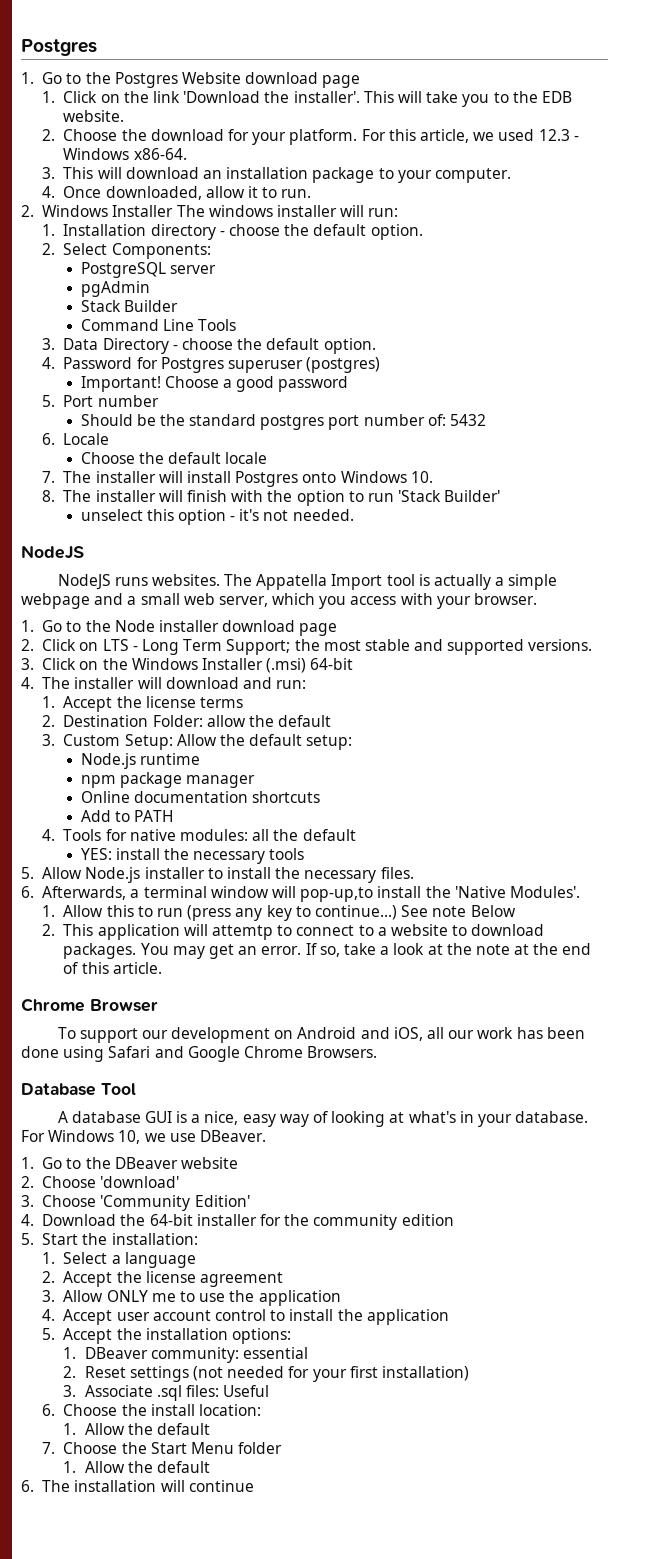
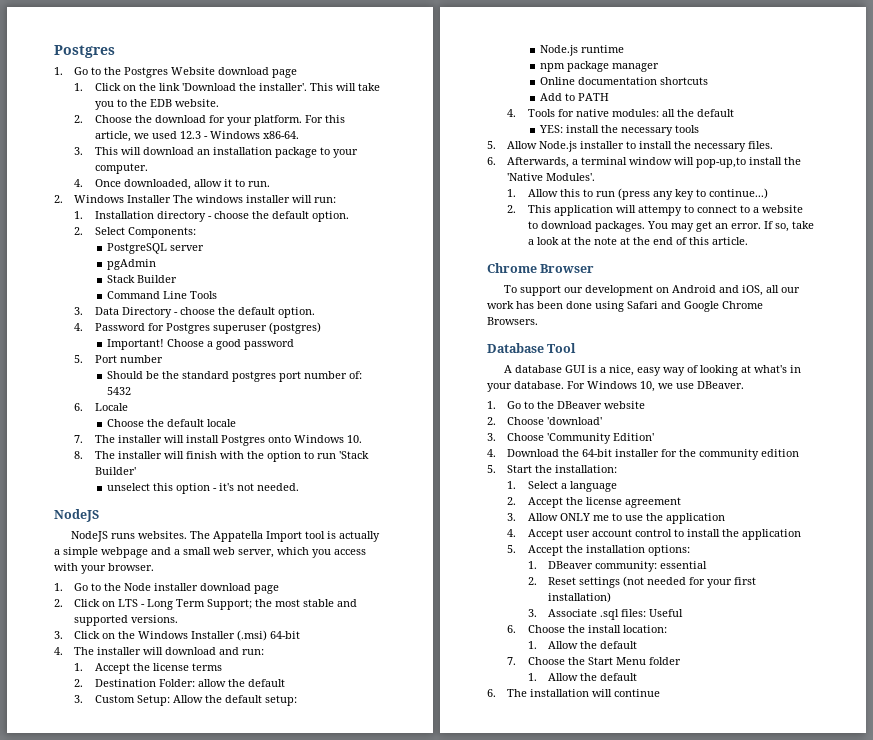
[401,905,516,917] See note Below -> (768, 193) none
[212,925,274,940] attemtp -> [637,205,682,216] attempy

